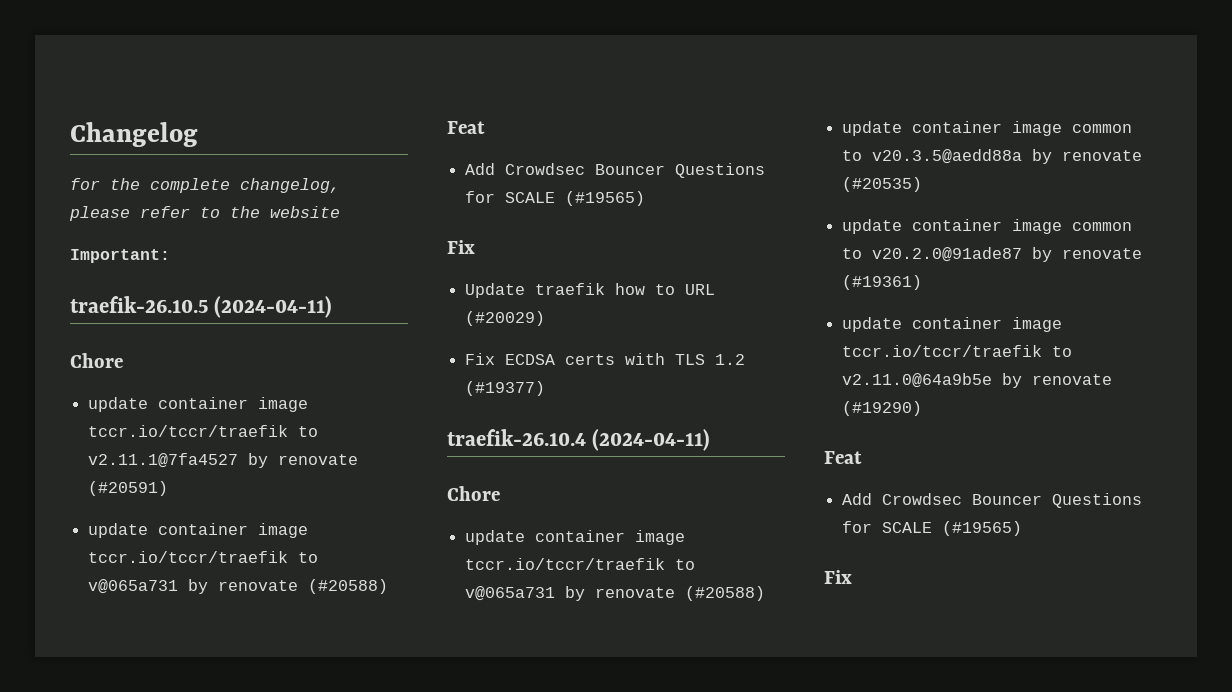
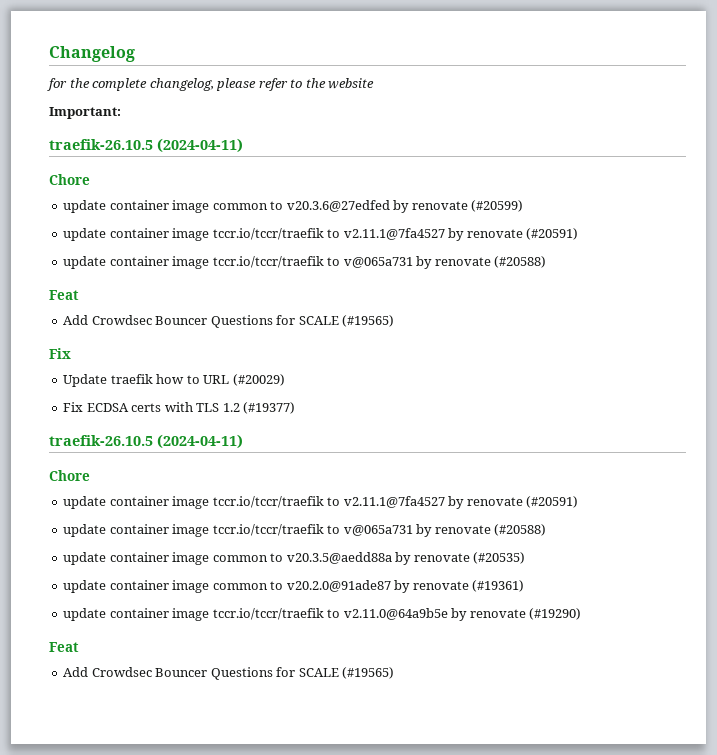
(123, 360) none -> [63,200,524,213] // update container image common to v20.3.6@27edfed by renovate (#20599)
[447,429,711,451] [447,486,500,501] traefik-26.10.4 (2024-04-11) // Chore -> [49,434,243,449] [49,470,90,481] [63,496,579,509] traefik-26.10.5 (2024-04-11) // Chore // update container image tccr.io/tccr/traefik to v2.11.1@7fa4527 by renovate (#20591)
[824,570,852,584] // Fix -> (395, 673) none

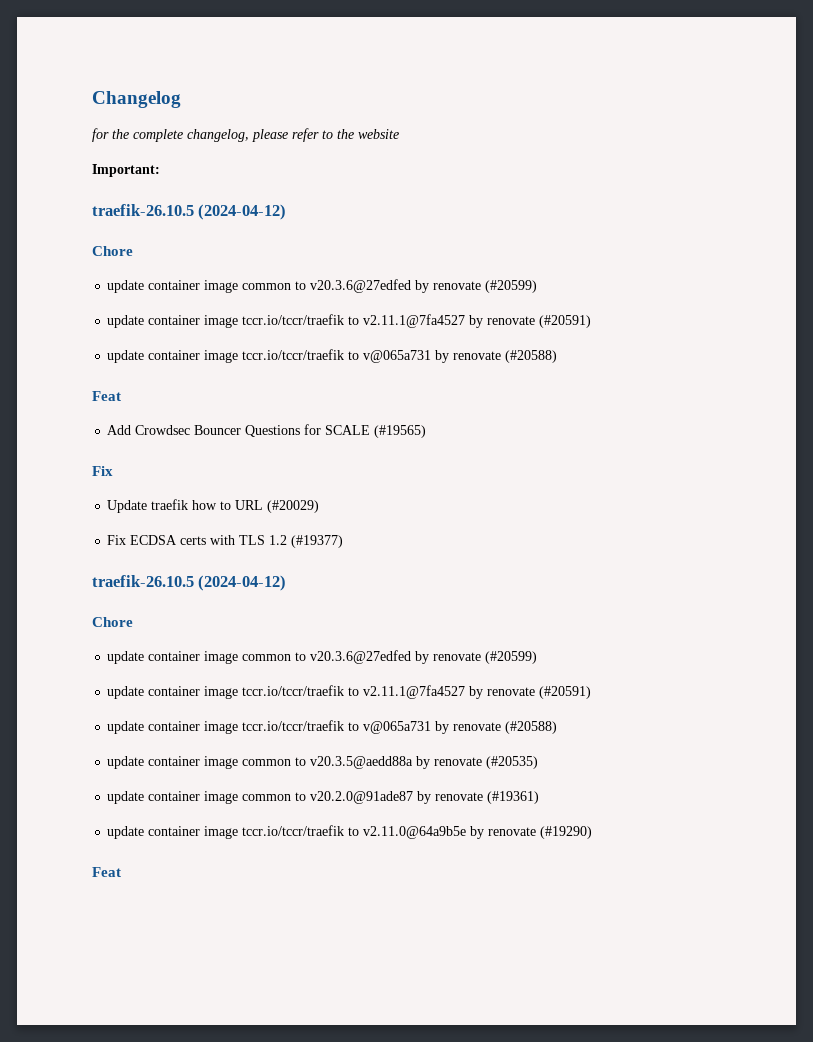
[157,138,243,153] (2024-04-11) -> [198,204,287,220] (2024-04-12)
[157,434,243,449] [49,470,90,481] (2024-04-11) // Chore -> [198,575,287,591] [92,617,133,627] [107,650,538,664] (2024-04-12) // Chore // update container image common to v20.3.6@27edfed by renovate (#20599)
[63,667,395,680] // Add Crowdsec Bouncer Questions for SCALE (#19565) -> (121, 872) none

